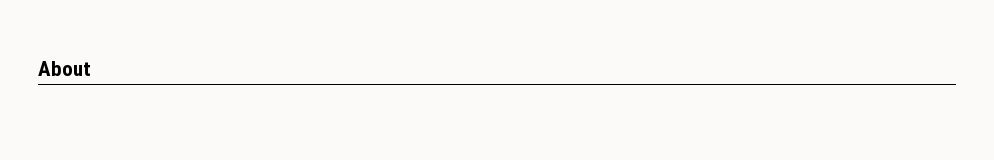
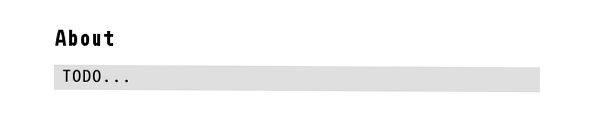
(91, 68) none -> [60,69,132,84] // TODO...

